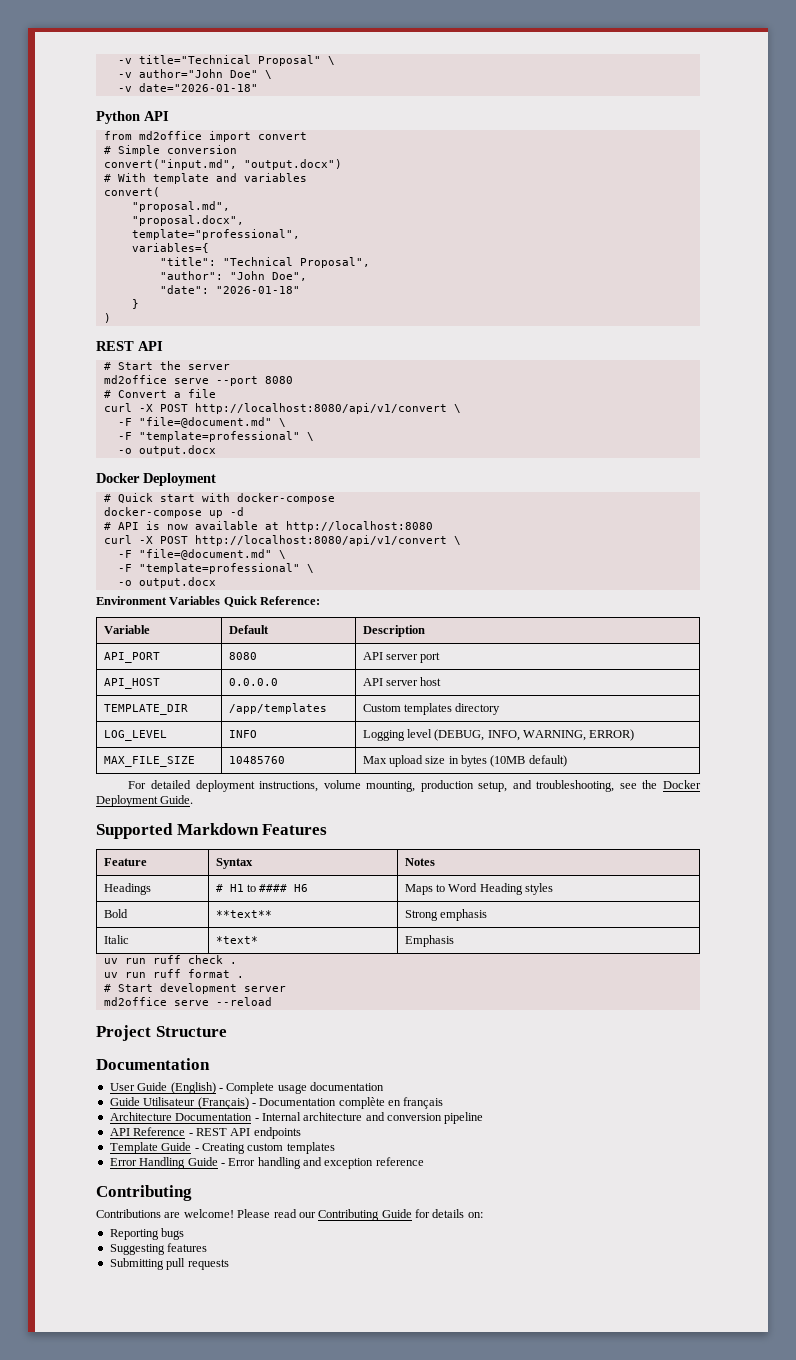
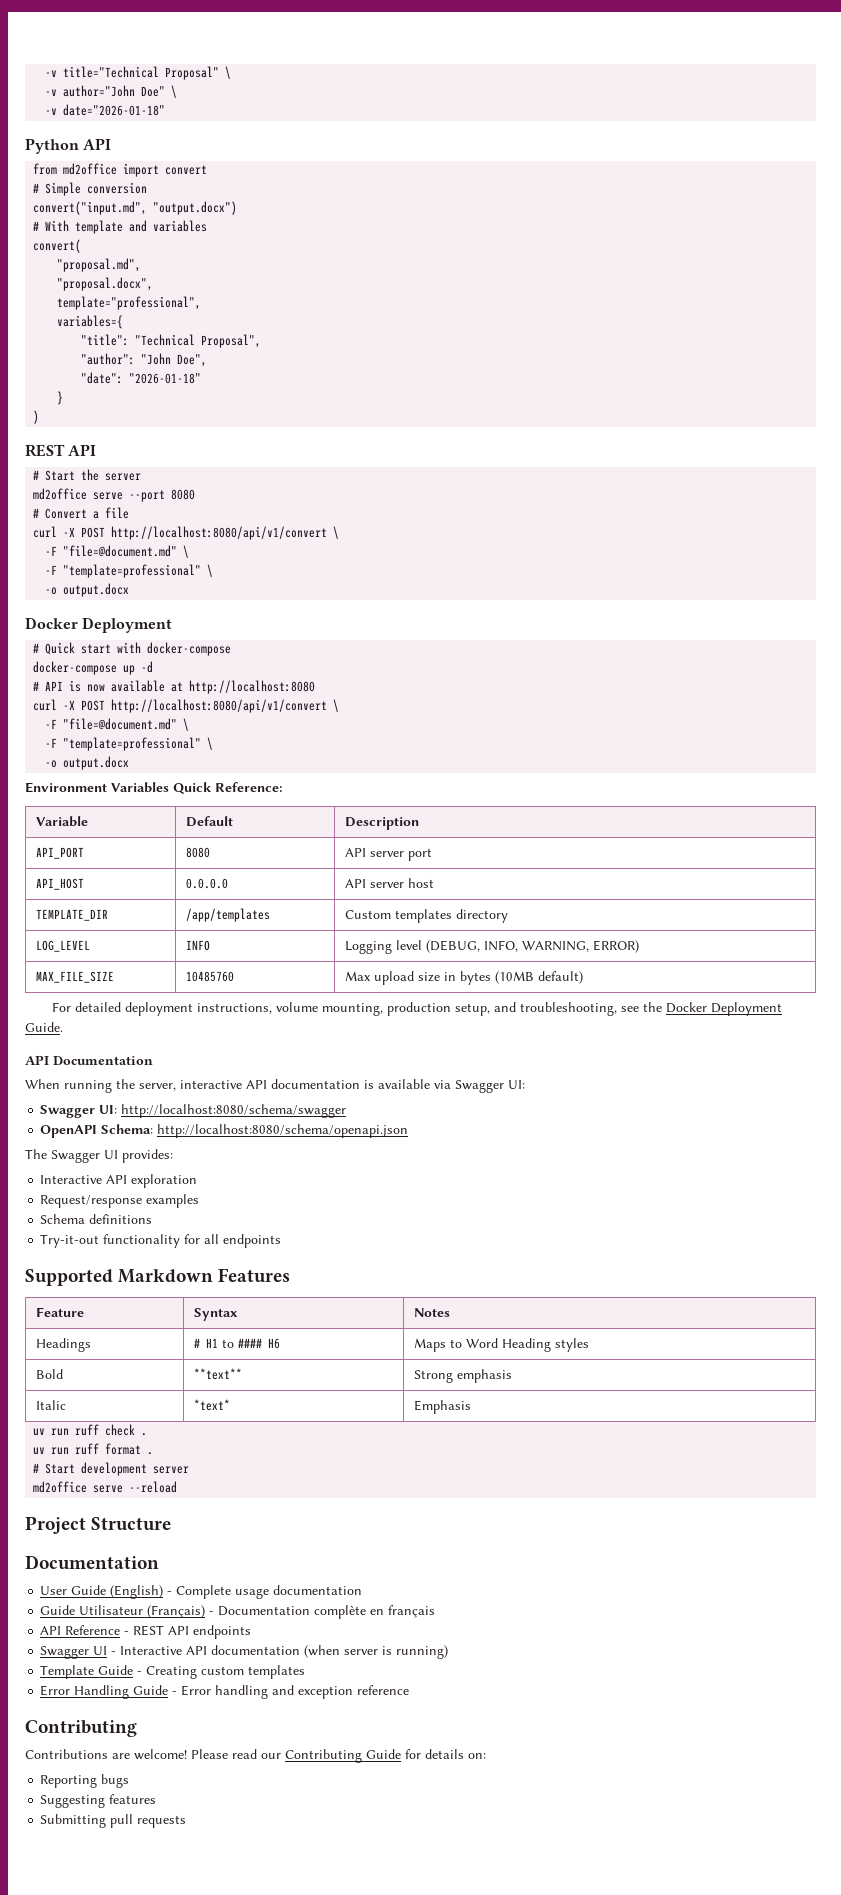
(194, 799) none -> [25,1055,153,1065] [25,1079,525,1093] [40,1104,347,1118] [40,1124,409,1138] [25,1149,173,1163] [40,1174,198,1188] [40,1194,200,1208] [40,1214,153,1224] [40,1234,282,1248] // API Documentation // When running the server, interactive API documentation is available via Swagger UI: // Swagger UI: http://localhost:8080/schema/swagger // OpenAPI Schema: http://localhost:8080/schema/openapi.json // The Swagger UI provides: // Interactive API exploration // Request/response examples // Schema definitions // Try-it-out functionality for all endpoints
[109,1112,484,1124] // Architecture Documentation - Internal architecture and conversion pipeline -> (436, 1611) none
(301, 1133) none -> [40,1645,449,1659] // Swagger UI - Interactive API documentation (when server is running)

